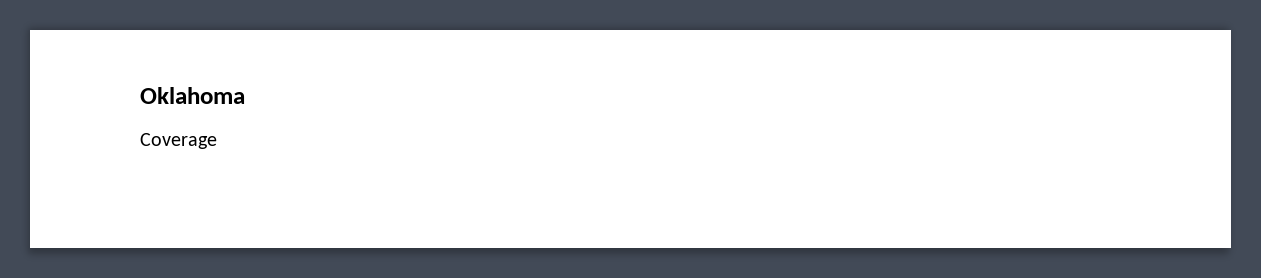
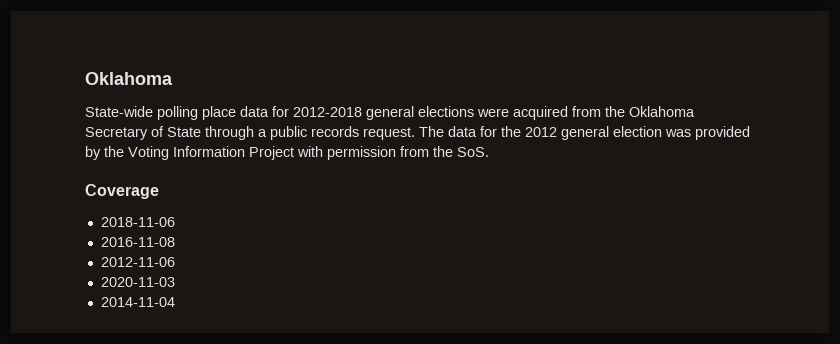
[140,133,217,149] Coverage -> [85,106,695,120] [85,126,750,140] [85,146,489,160] [85,184,159,199] [100,217,175,227] [100,237,175,247] [100,257,175,267] [100,277,175,287] [100,297,175,307] State-wide polling place data for 2012-2018 general elections were acquired from the Oklahoma Secretary of State through a public records request. The data for the 2012 general election was provided by the Voting Information Project with permission from the SoS. // Coverage // 2018-11-06 // 2016-11-08 // 2012-11-06 // 2020-11-03 // 2014-11-04

